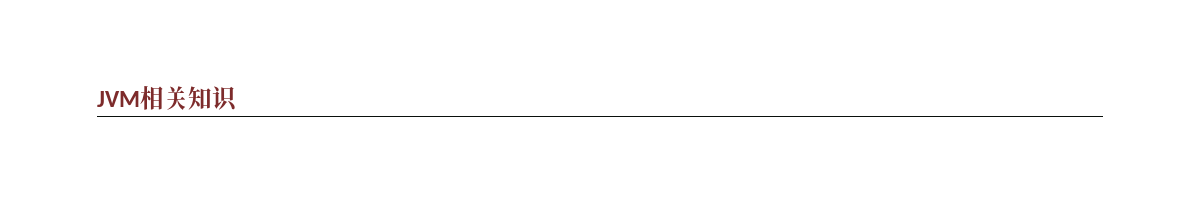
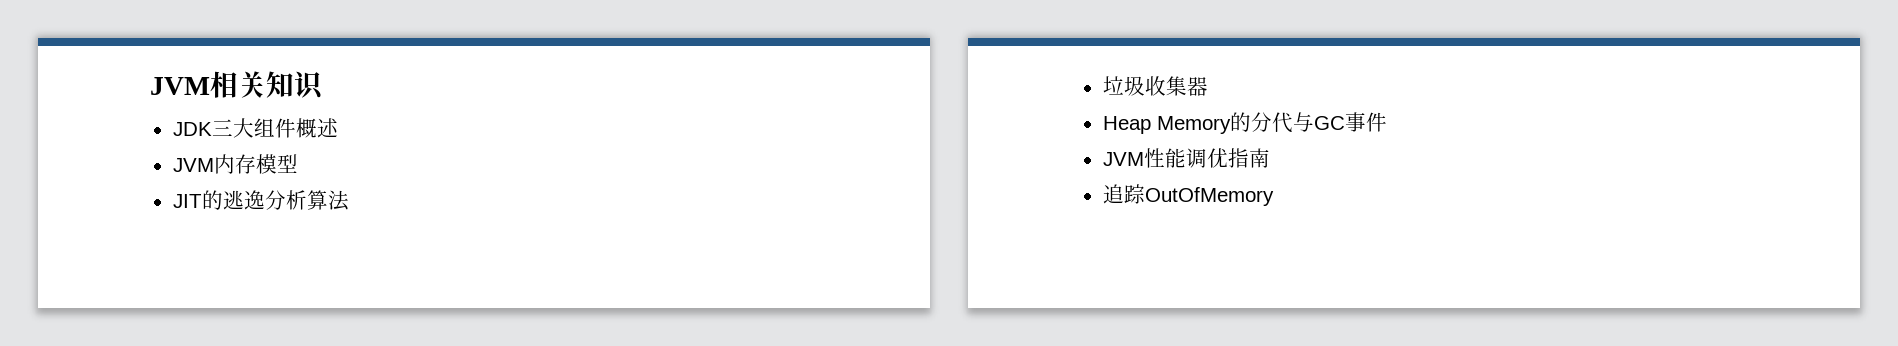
(238, 99) none -> [172,118,338,138] [172,154,298,174] [172,190,349,211] [1102,76,1208,96] [1102,112,1387,134] [1102,148,1270,168] [1102,184,1274,206] // JDK三大组件概述 // JVM内存模型 // JIT的逃逸分析算法 // 垃圾收集器 // Heap Memory的分代与GC事件 // JVM性能调优指南 // 追踪OutOfMemory

